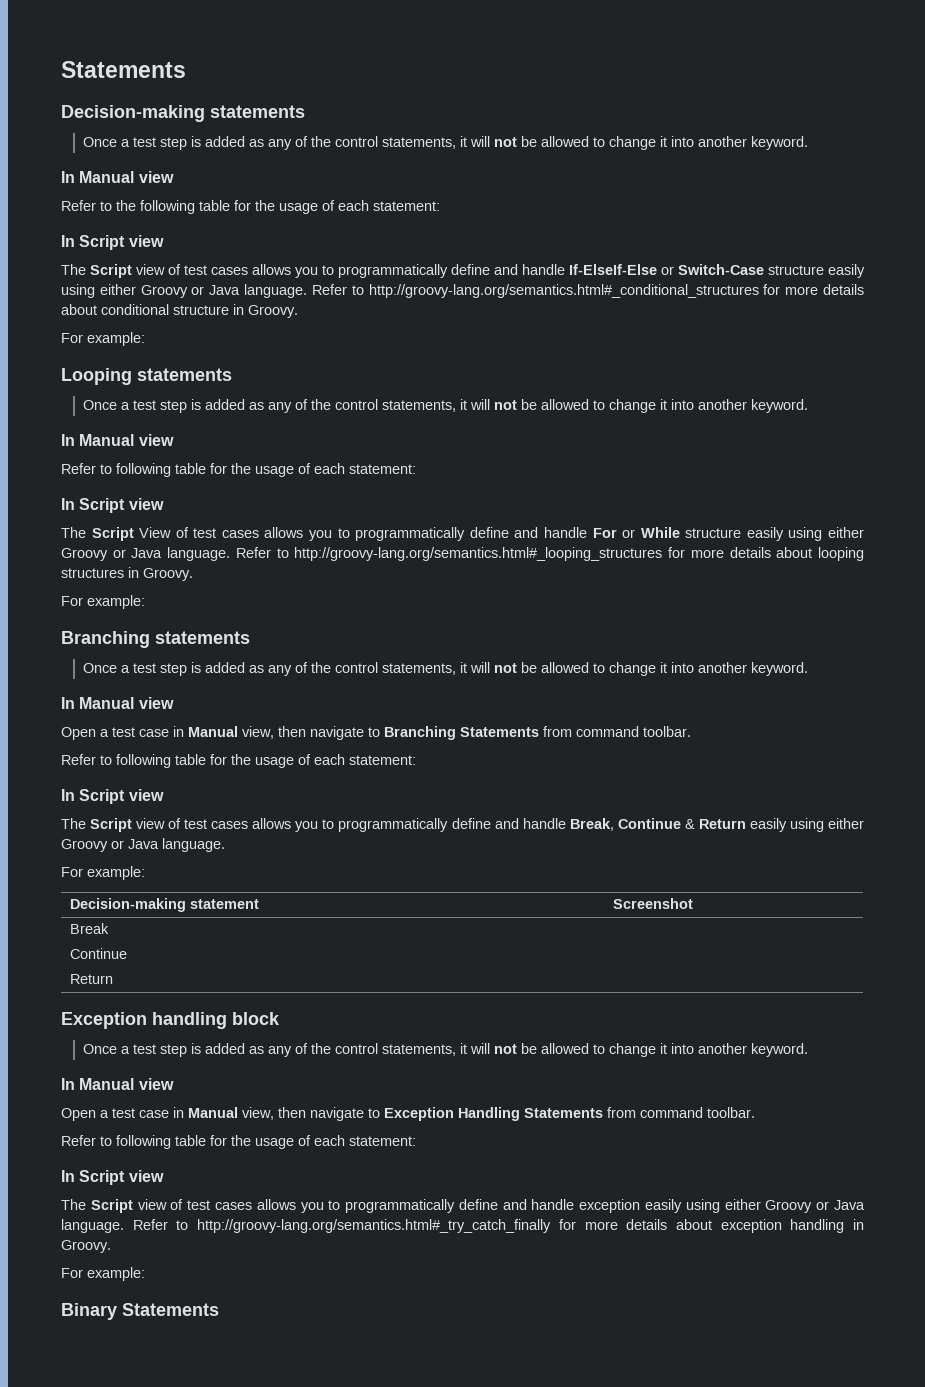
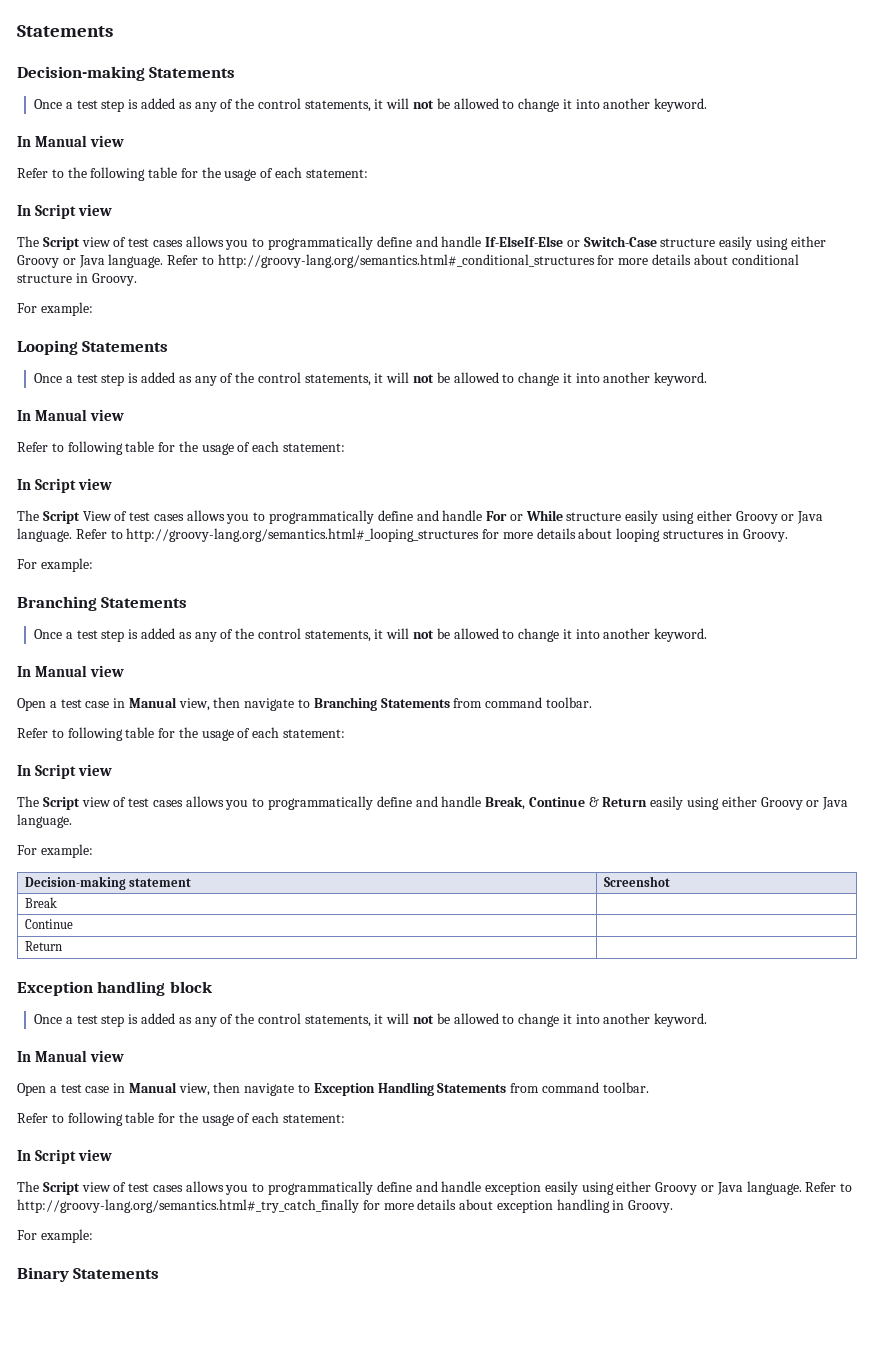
[210,105,305,118] statements -> [149,67,236,78] Statements
[137,368,232,381] statements -> [82,341,169,352] Statements
[155,631,250,644] statements -> [101,597,188,608] Statements

